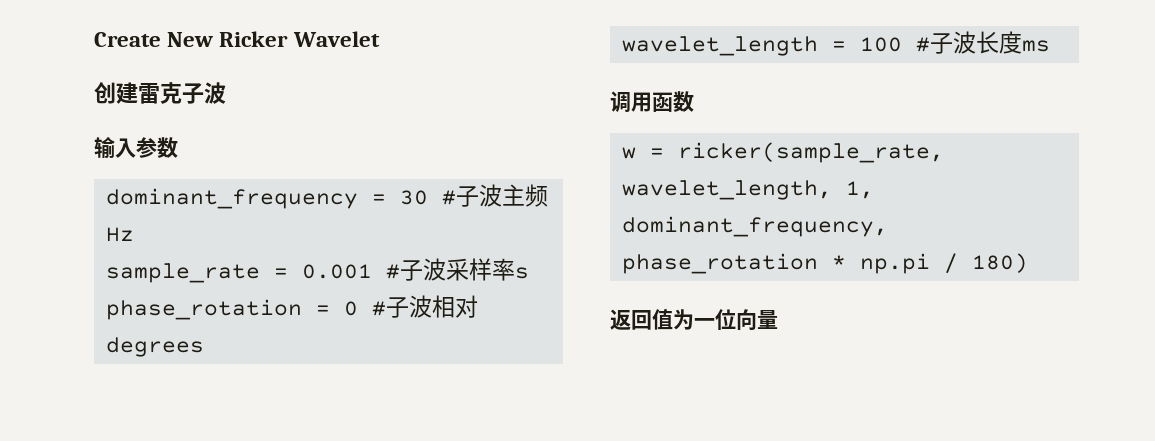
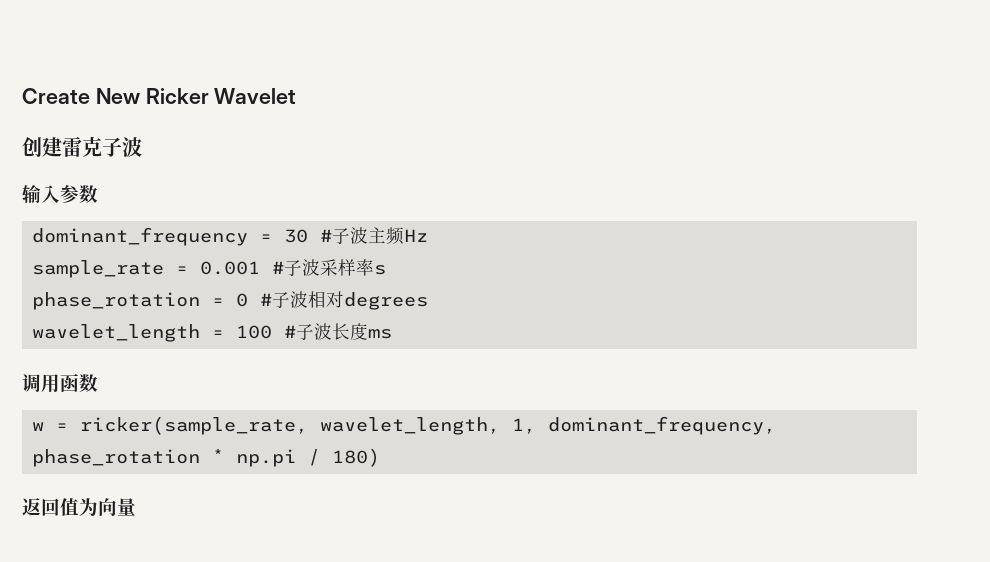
[694,309,736,330] 一位 -> (98, 507) none

